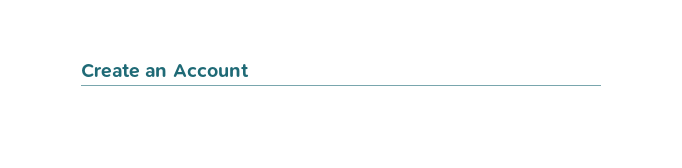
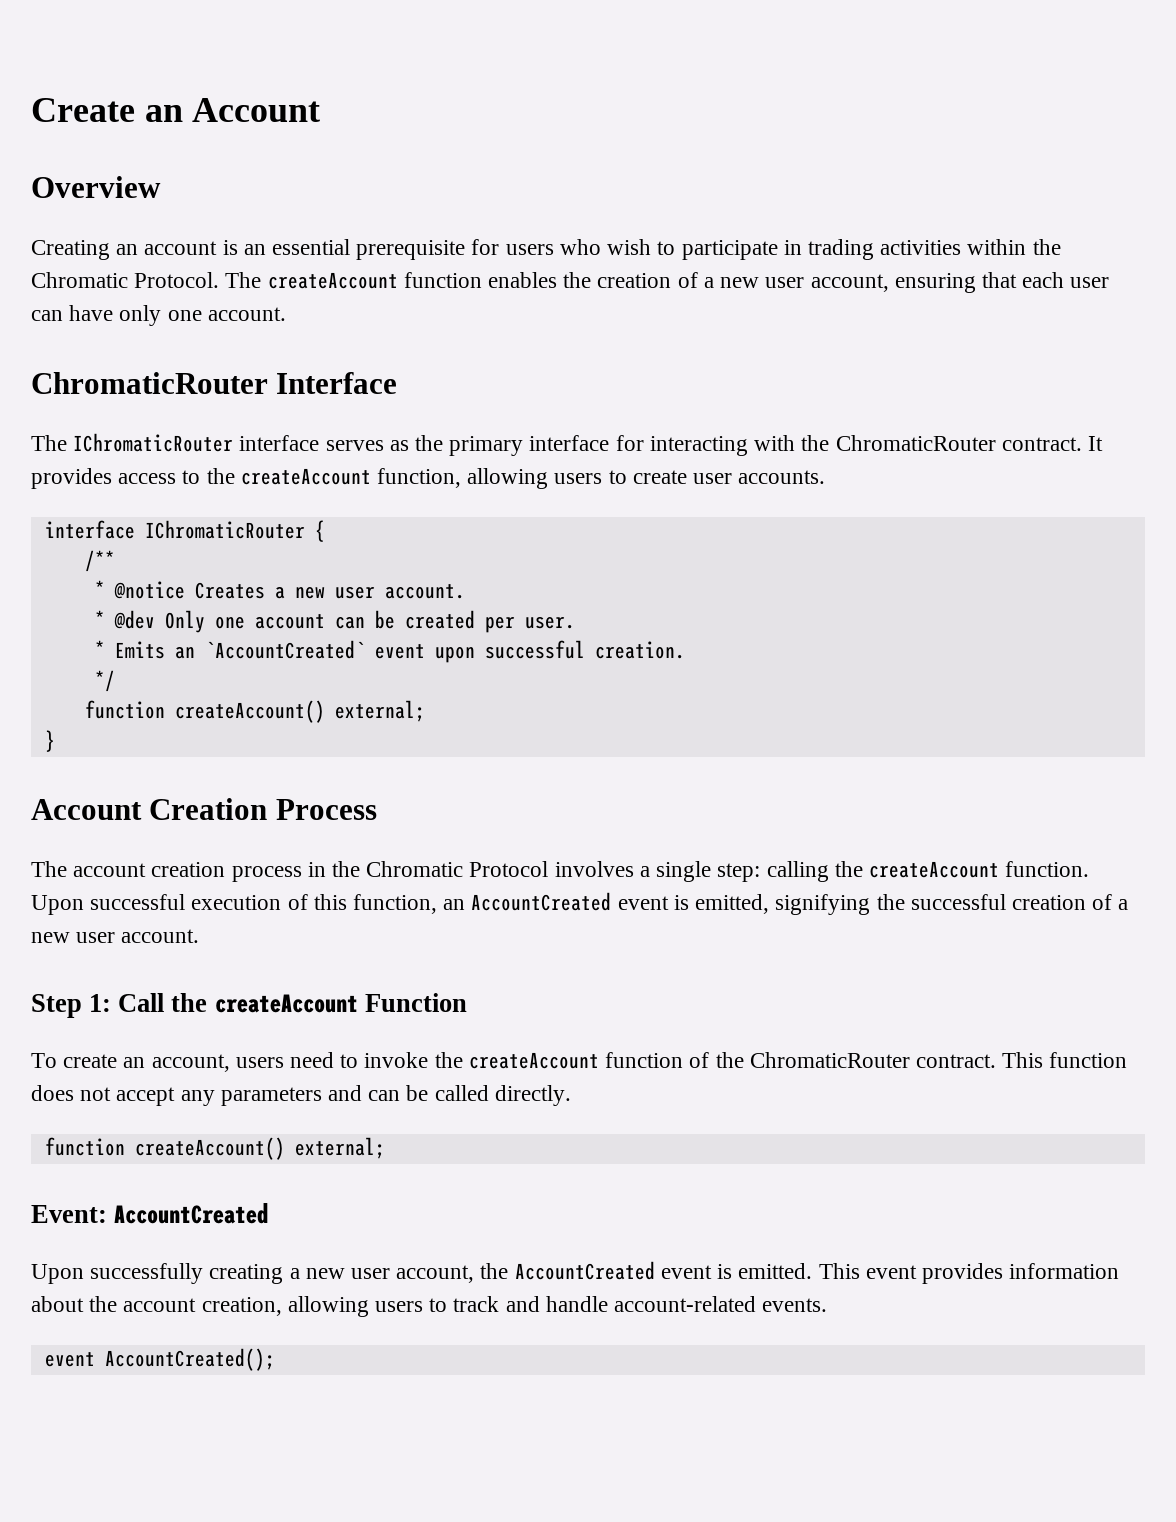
(249, 70) none -> [31,176,161,198] [31,239,1061,260] [31,272,1110,293] [31,305,286,326] [31,372,398,394] [31,433,1103,456] [31,468,826,489] [44,520,325,542] [84,550,115,572] [94,580,465,599] [94,610,575,633] [94,640,685,663] [94,670,115,692] [84,700,425,723] [44,730,55,752] [31,798,377,820] [31,861,1090,882] [31,892,1129,915] [31,929,200,943] [31,993,467,1018] [31,1052,1128,1072] [31,1085,571,1106] [44,1137,385,1160] [31,1203,269,1224] [31,1261,1120,1284] [31,1296,828,1317] [44,1348,275,1371] // Overview // Creating an account is an essential prerequisite for users who wish to participate in trading activities within the Chromatic Protocol. The createAccount function enables the creation of a new user account, ensuring that each user can have only one account. // ChromaticRouter Interface // The IChromaticRouter interface serves as the primary interface for interacting with the ChromaticRouter contract. It provides access to the createAccount function, allowing users to create user accounts. // interface IChromaticRouter { // /** // * @notice Creates a new user account. // * @dev Only one account can be created per user. // * Emits an `AccountCreated` event upon successful creation. // */ // function createAccount() external; // } // Account Creation Process // The account creation process in the Chromatic Protocol involves a single step: calling the createAccount function. Upon successful execution of this function, an AccountCreated event is emitted, signifying the successful creation of a new user account. // Step 1: Call the createAccount Function // To create an account, users need to invoke the createAccount function of the ChromaticRouter contract. This function does not accept any parameters and can be called directly. // function createAccount() external; // Event: AccountCreated // Upon successfully creating a new user account, the AccountCreated event is emitted. This event provides information about the account creation, allowing users to track and handle account-related events. // event AccountCreated();

